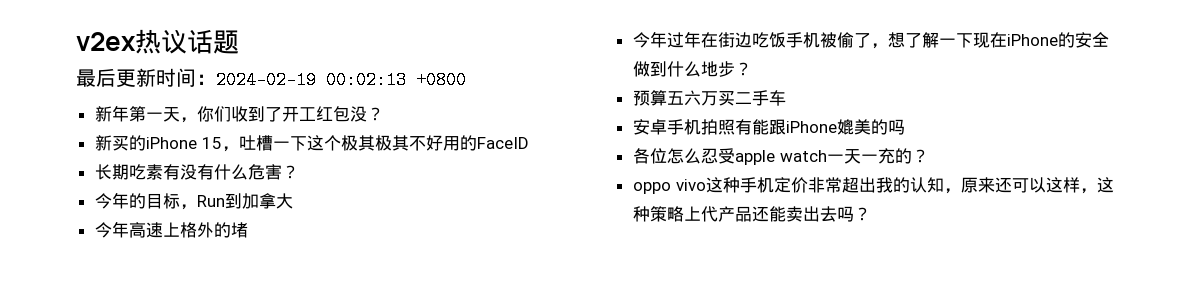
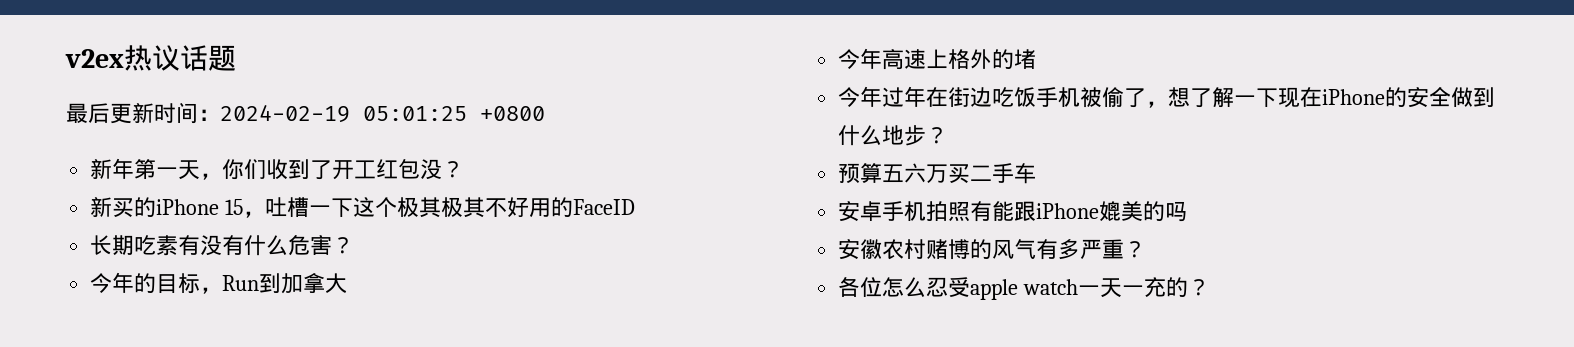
[326,71,406,89] 00:02:13 -> [363,106,467,121] 05:01:25
(905, 127) none -> [838,239,1147,260] // 安徽农村赌博的风气有多严重？
[632,177,1114,194] [632,206,871,222] // oppo vivo这种手机定价非常超出我的认知，原来还可以这样，这种策略上代产品还能卖出去吗？ -> (1211, 287) none

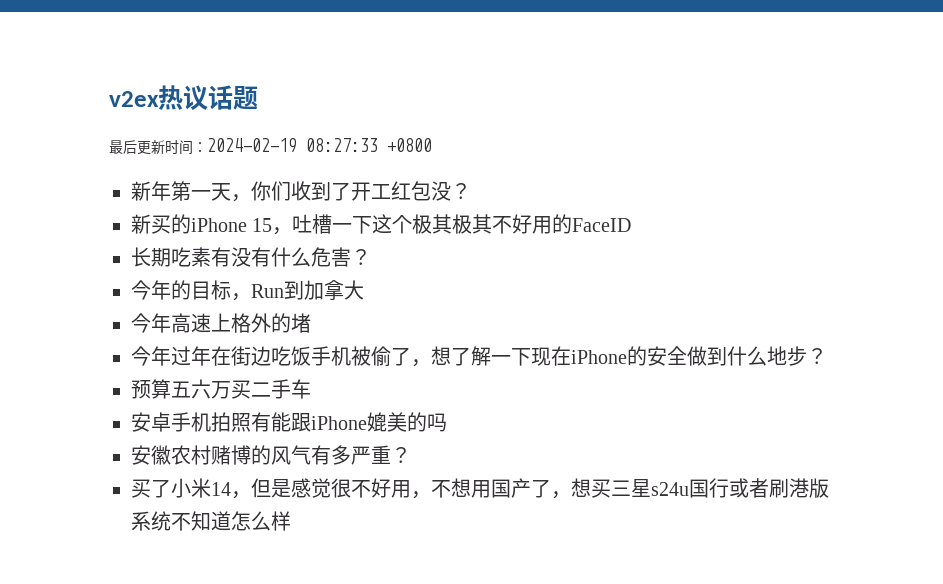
[363,106,467,121] 05:01:25 -> [306,138,378,152] 08:27:33
[838,277,1211,300] 各位怎么忍受apple watch一天一充的？ -> [131,478,829,499] [131,511,291,531] 买了小米14，但是感觉很不好用，不想用国产了，想买三星s24u国行或者刷港版系统不知道怎么样

